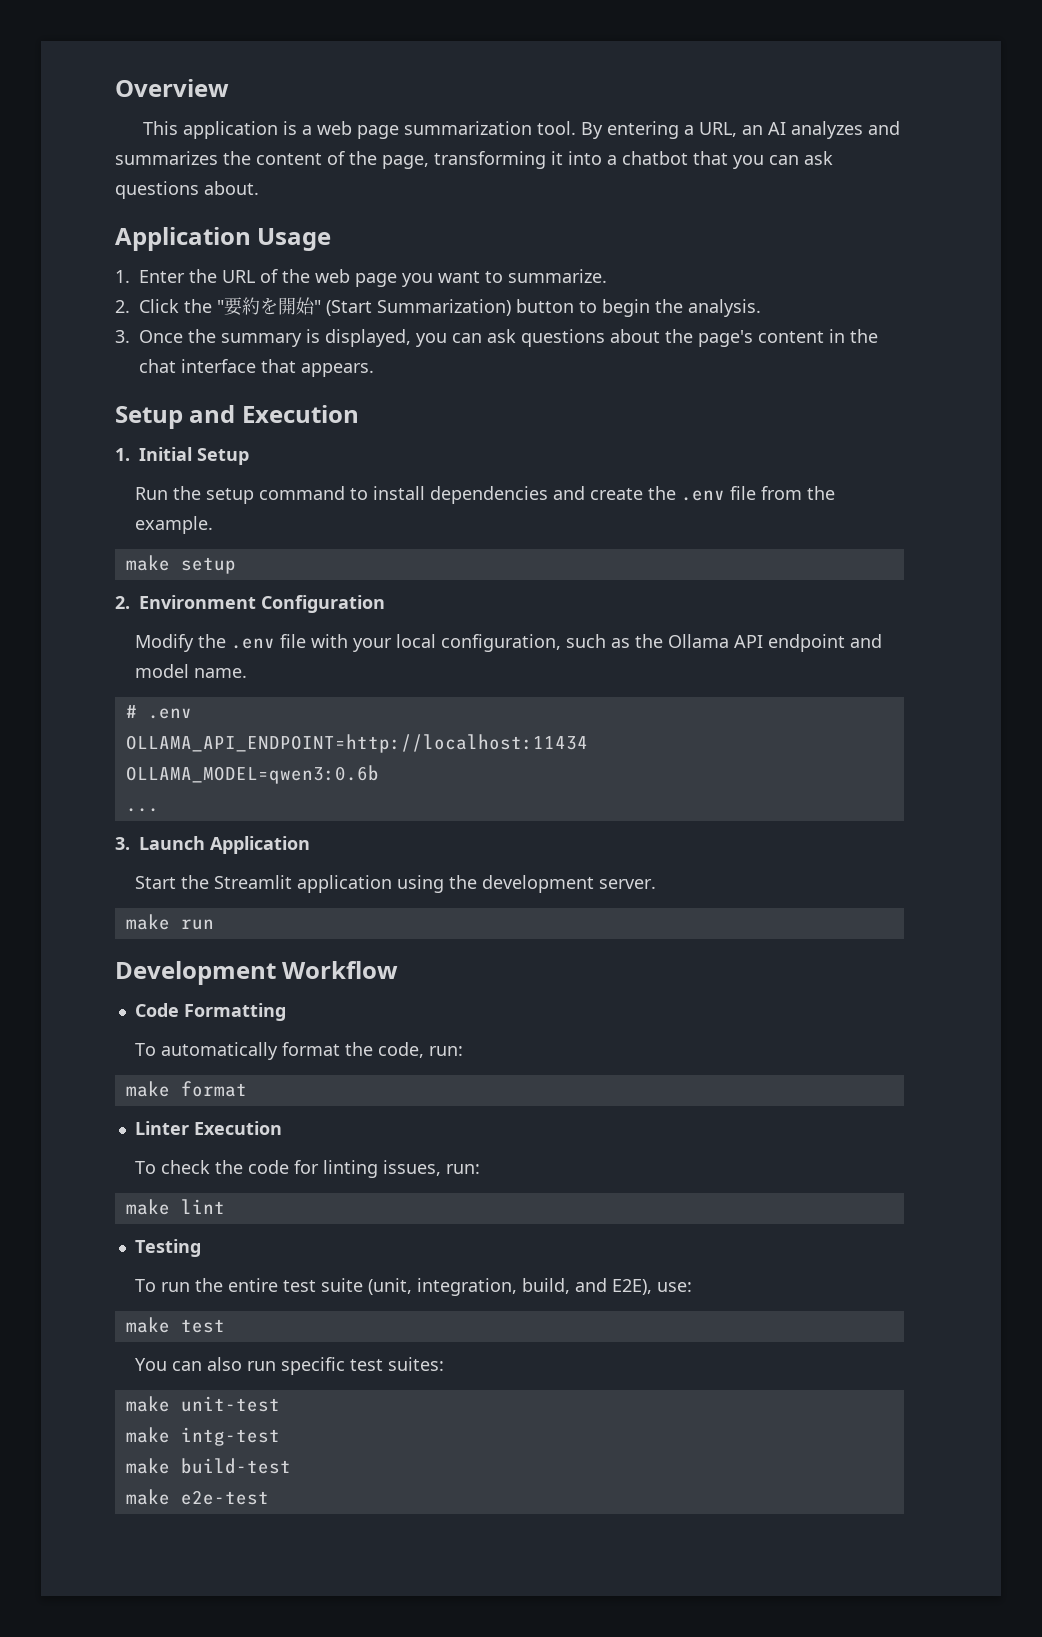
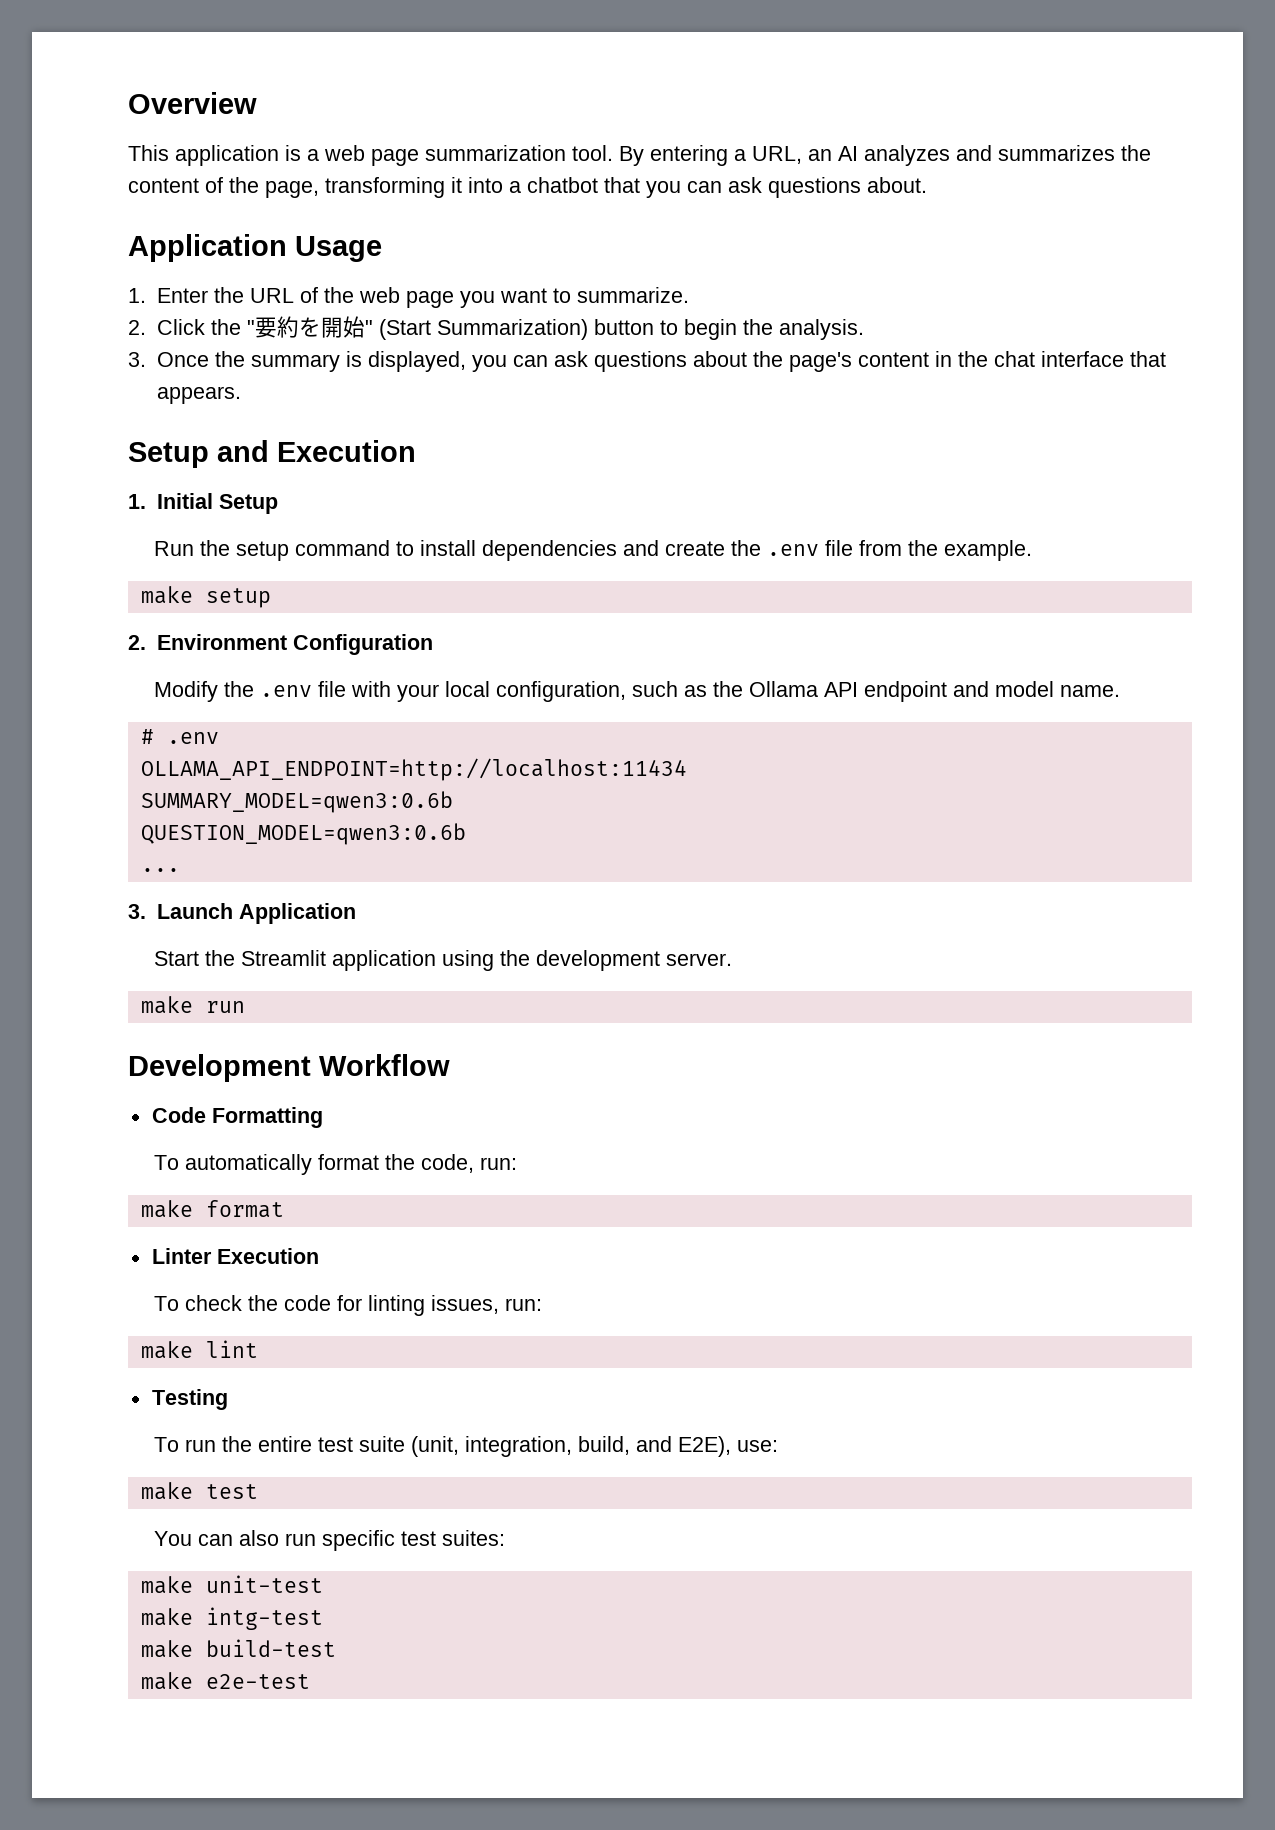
[125,765,379,784] OLLAMA_MODEL=qwen3:0.6b -> [140,791,453,813] [140,823,466,845] SUMMARY_MODEL=qwen3:0.6b // QUESTION_MODEL=qwen3:0.6b

